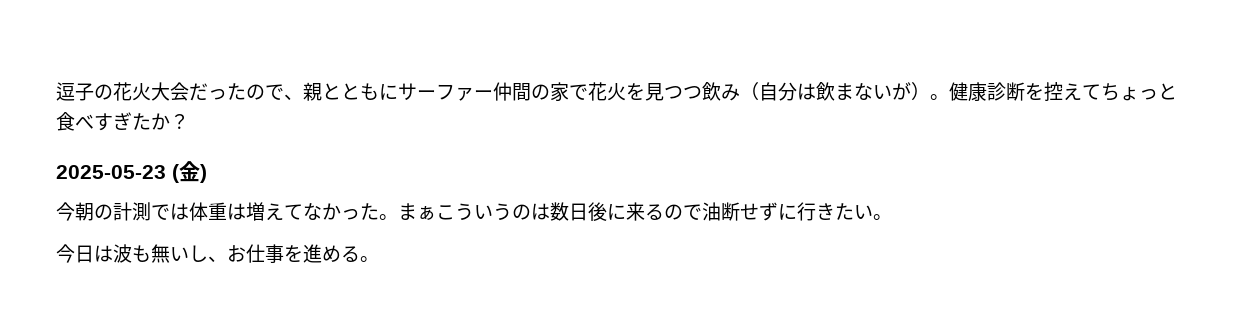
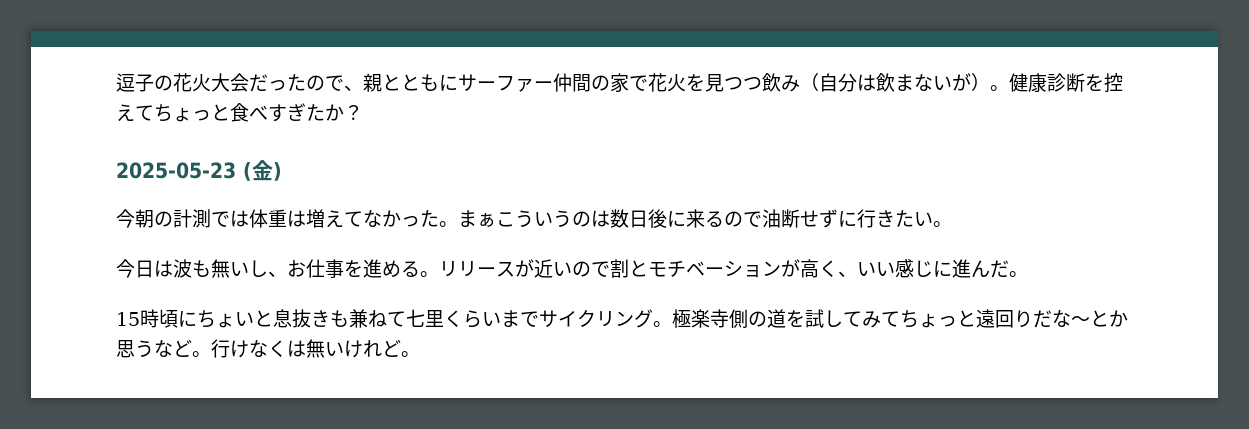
(379, 259) none -> [439,259,1028,278] [116,309,1128,328] [116,339,420,358] リリースが近いので割とモチベーションが高く、いい感じに進んだ。 // 15時頃にちょいと息抜きも兼ねて七里くらいまでサイクリング。極楽寺側の道を試してみてちょっと遠回りだな〜とか思うなど。行けなくは無いけれど。

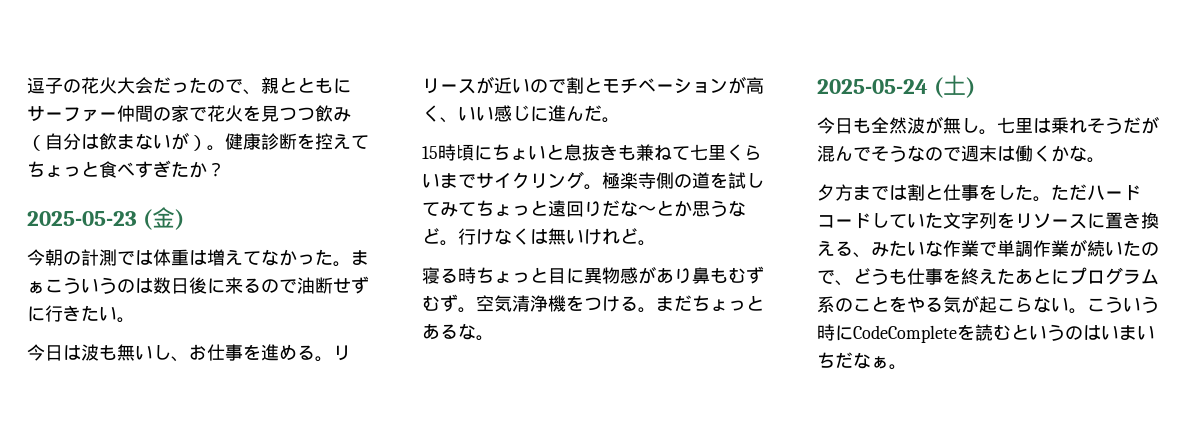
(420, 354) none -> [422,266,764,284] [422,294,764,313] [422,323,494,341] [817,75,976,98] [817,116,1159,135] [817,145,1105,163] [817,184,1141,202] [817,212,1159,229] [817,239,1159,258] [817,267,1159,286] [817,295,1159,314] [817,324,1155,343] [817,352,907,370] // 寝る時ちょっと目に異物感があり鼻もむずむず。空気清浄機をつける。まだちょっとあるな。 // 2025-05-24 (土) // 今日も全然波が無し。七里は乗れそうだが混んでそうなので週末は働くかな。 // 夕方までは割と仕事をした。ただハードコードしていた文字列をリソースに置き換える、みたいな作業で単調作業が続いたので、どうも仕事を終えたあとにプログラム系のことをやる気が起こらない。こういう時にCodeCompleteを読むというのはいまいちだなぁ。

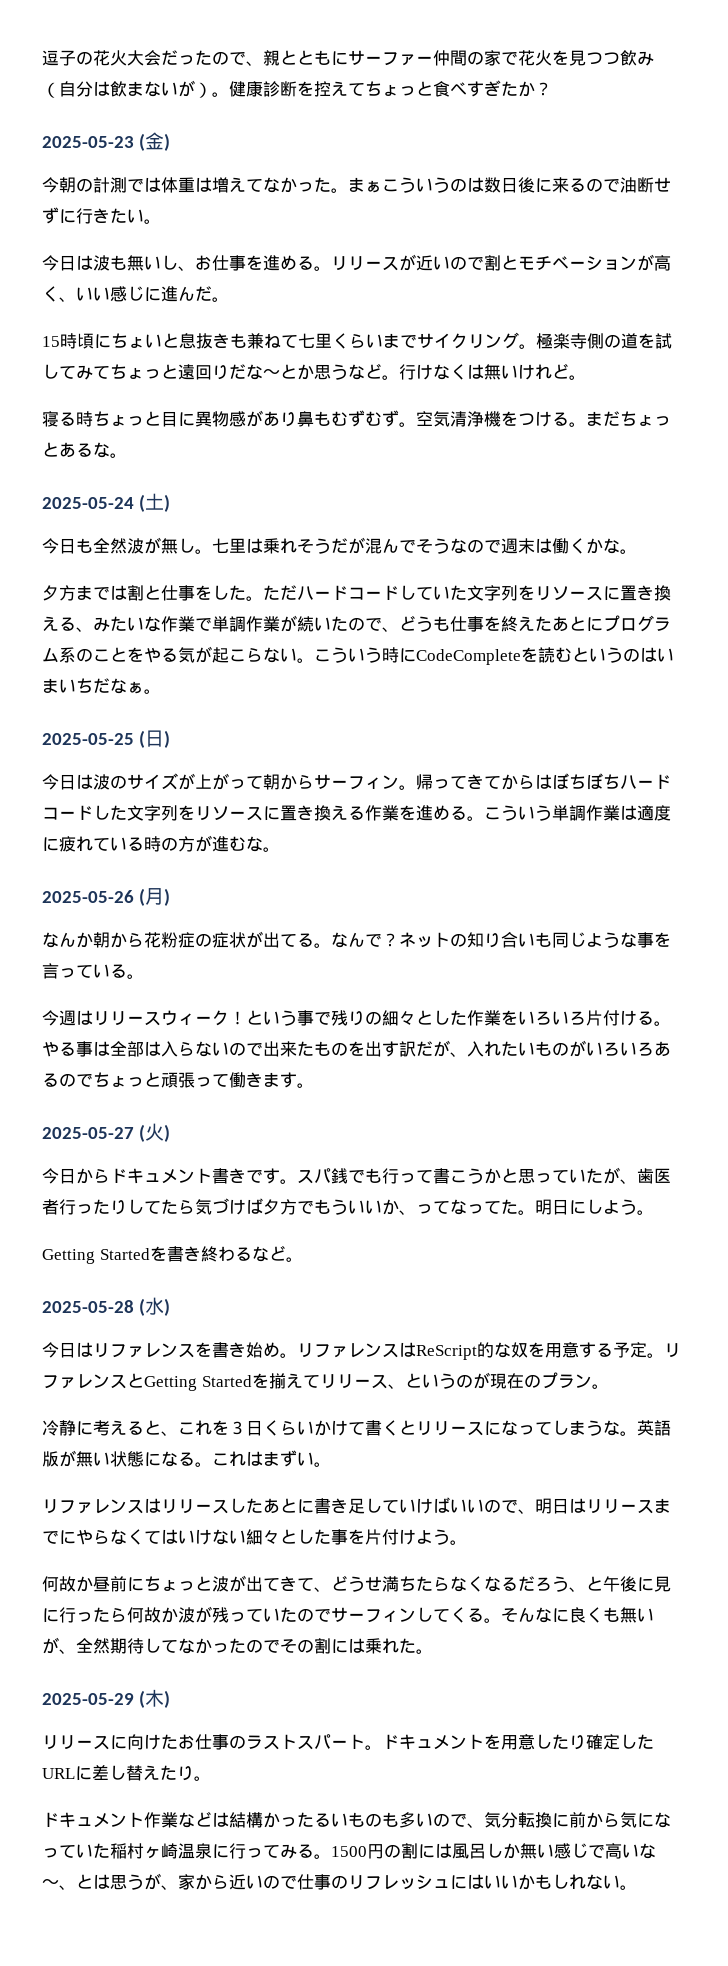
(907, 367) none -> [42,730,170,748] [42,773,671,790] [42,805,671,821] [42,835,280,852] [42,888,170,906] [42,931,671,948] [42,963,144,979] [42,1010,671,1026] [42,1040,671,1057] [42,1072,314,1088] [42,1123,170,1142] [42,1167,671,1184] [42,1198,654,1215] [42,1245,303,1264] [42,1297,170,1316] [42,1342,681,1360] [42,1372,609,1391] [42,1420,671,1436] [42,1450,331,1467] [42,1497,671,1514] [42,1529,467,1545] [42,1575,671,1592] [42,1606,654,1623] [42,1637,433,1654] [42,1689,170,1708] [42,1734,654,1750] [42,1765,211,1781] [42,1811,671,1828] [42,1843,656,1859] [42,1873,637,1890] // 2025-05-25 (日) // 今日は波のサイズが上がって朝からサーフィン。帰ってきてからはぼちぼちハードコードした文字列をリソースに置き換える作業を進める。こういう単調作業は適度に疲れている時の方が進むな。 // 2025-05-26 (月) // なんか朝から花粉症の症状が出てる。なんで？ネットの知り合いも同じような事を言っている。 // 今週はリリースウィーク！という事で残りの細々とした作業をいろいろ片付ける。やる事は全部は入らないので出来たものを出す訳だが、入れたいものがいろいろあるのでちょっと頑張って働きます。 // 2025-05-27 (火) // 今日からドキュメント書きです。スパ銭でも行って書こうかと思っていたが、歯医者行ったりしてたら気づけば夕方でもういいか、ってなってた。明日にしよう。 // Getting Startedを書き終わるなど。 // 2025-05-28 (水) // 今日はリファレンスを書き始め。リファレンスはReScript的な奴を用意する予定。リファレンスとGetting Startedを揃えてリリース、というのが現在のプラン。 // 冷静に考えると、これを３日くらいかけて書くとリリースになってしまうな。英語版が無い状態になる。これはまずい。 // リファレンスはリリースしたあとに書き足していけばいいので、明日はリリースまでにやらなくてはいけない細々とした事を片付けよう。 // 何故か昼前にちょっと波が出てきて、どうせ満ちたらなくなるだろう、と午後に見に行ったら何故か波が残っていたのでサーフィンしてくる。そんなに良くも無いが、全然期待してなかったのでその割には乗れた。 // 2025-05-29 (木) // リリースに向けたお仕事のラストスパート。ドキュメントを用意したり確定したURLに差し替えたり。 // ドキュメント作業などは結構かったるいものも多いので、気分転換に前から気になっていた稲村ヶ崎温泉に行ってみる。1500円の割には風呂しか無い感じで高いな〜、とは思うが、家から近いので仕事のリフレッシュにはいいかもしれない。

